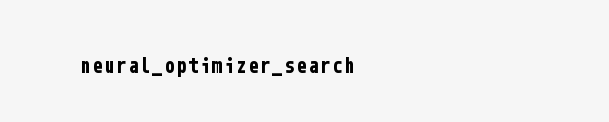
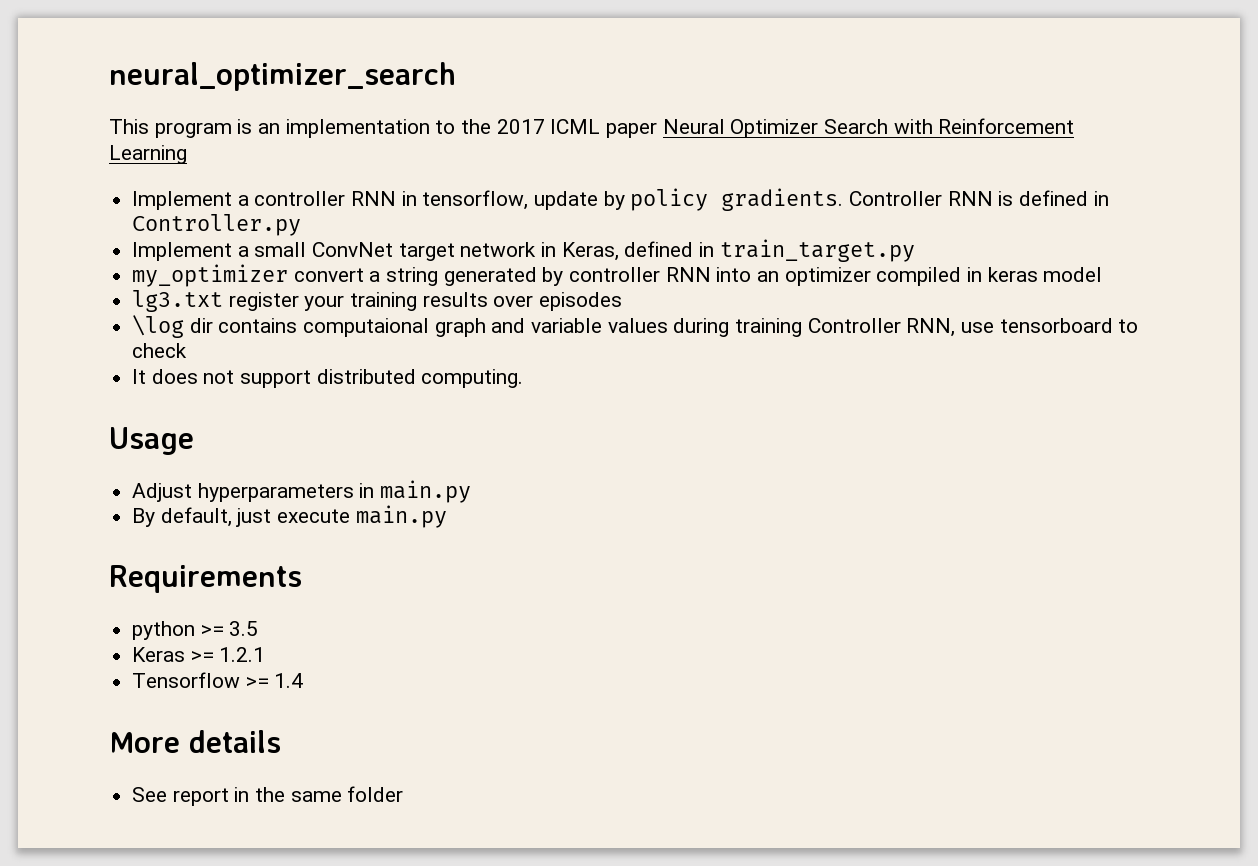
(355, 67) none -> [109,118,1075,138] [109,145,187,164] [132,188,1109,211] [132,214,302,236] [132,239,915,262] [132,264,1103,287] [132,290,623,312] [132,315,1139,338] [132,343,188,358] [132,369,524,388] [109,427,194,455] [132,480,472,503] [132,505,447,528] [109,565,302,593] [132,621,259,640] [132,647,266,662] [132,672,304,688] [109,730,281,753] [132,786,404,806] // This program is an implementation to the 2017 ICML paper Neural Optimizer Search with Reinforcement Learning // Implement a controller RNN in tensorflow, update by policy gradients. Controller RNN is defined in Controller.py // Implement a small ConvNet target network in Keras, defined in train_target.py // my_optimizer convert a string generated by controller RNN into an optimizer compiled in keras model // lg3.txt register your training results over episodes // \log dir contains computaional graph and variable values during training Controller RNN, use tensorboard to check // It does not support distributed computing. // Usage // Adjust hyperparameters in main.py // By default, just execute main.py // Requirements // python >= 3.5 // Keras >= 1.2.1 // Tensorflow >= 1.4 // More details // See report in the same folder

